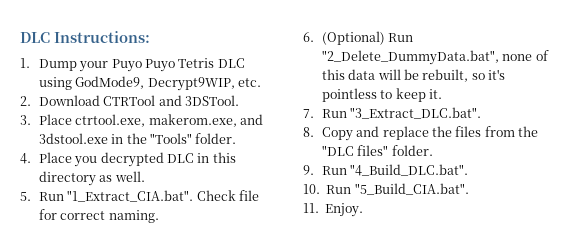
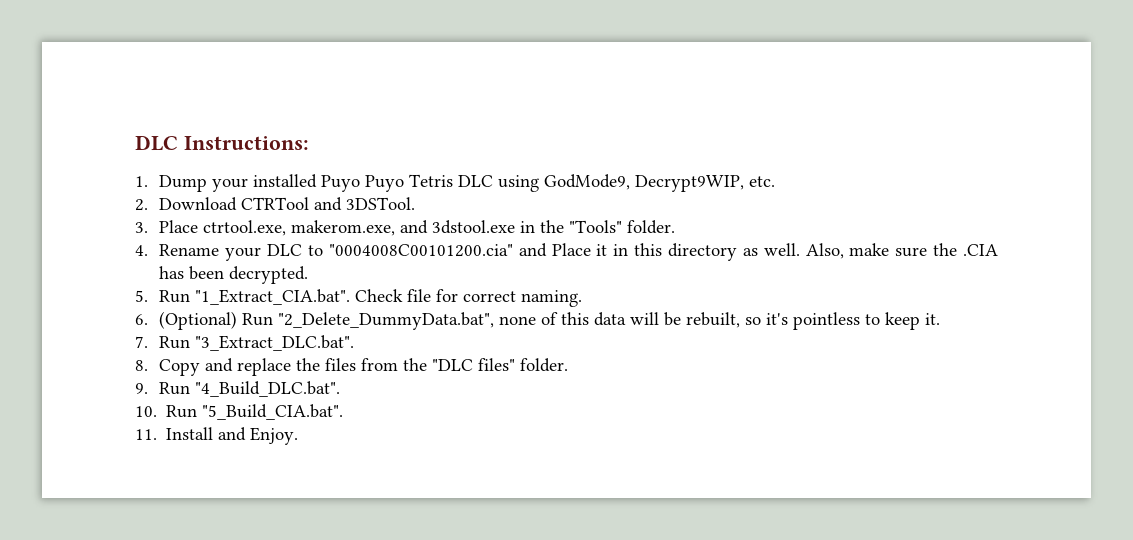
(109, 66) none -> [253,174,318,188] installed
[38,152,194,167] Place you decrypted DLC -> [159,243,608,261] Rename your DLC to "0004008C00101200.cia" and Place it
(145, 176) none -> [805,243,999,259] [159,266,309,284] Also, make sure the .CIA has been decrypted.
(319, 208) none -> [166,427,247,441] Install and

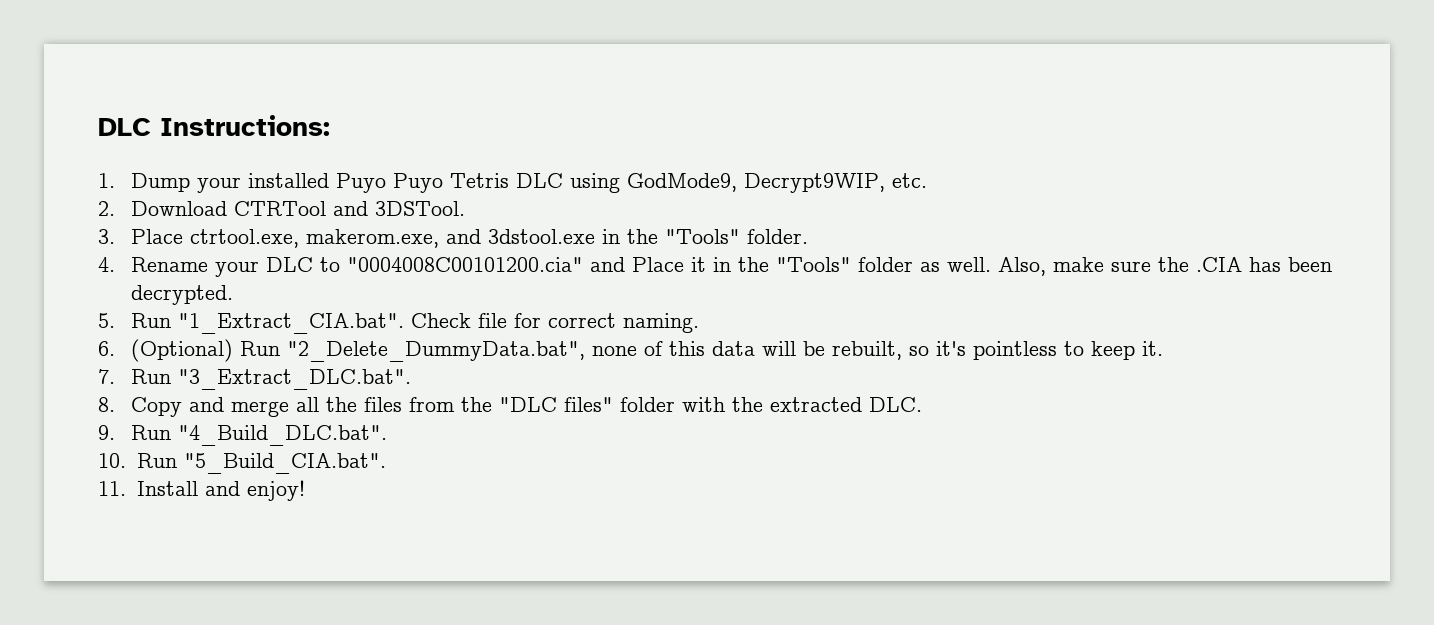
[634,243,737,261] this directory -> [737,257,913,272] the "Tools" folder
[237,358,292,376] replace -> [230,397,319,417] merge all
[520,358,569,372] folder. -> [619,397,922,412] folder with the extracted DLC.
[250,427,299,445] Enjoy. -> [246,480,305,501] enjoy!

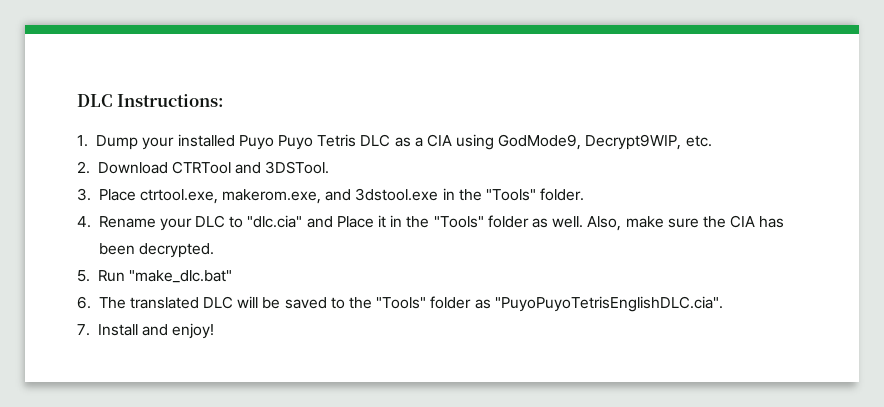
(563, 180) none -> [394,134,452,147] as a CIA
[346,257,583,272] "0004008C00101200.cia" -> [247,215,303,228] "dlc.cia"
[1195,257,1242,272] .CIA -> [730,215,756,228] CIA
[177,313,699,334] [98,339,1163,362] [98,369,411,390] [98,397,922,417] [98,425,387,446] [98,453,386,474] [98,481,126,496] "1_Extract_CIA.bat". Check file for correct naming. // 6. (Optional) Run "2_Delete_DummyData.bat", none of this data will be rebuilt, so it's pointless to keep it. // 7. Run "3_Extract_DLC.bat". // 8. Copy and merge all the files from the "DLC files" folder with the extracted DLC. // 9. Run "4_Build_DLC.bat". // 10. Run "5_Build_CIA.bat". // 11. -> [128,270,232,283] [77,296,723,312] [77,324,90,336] "make_dlc.bat" // 6. The translated DLC will be saved to the "Tools" folder as "PuyoPuyoTetrisEnglishDLC.cia". // 7.

